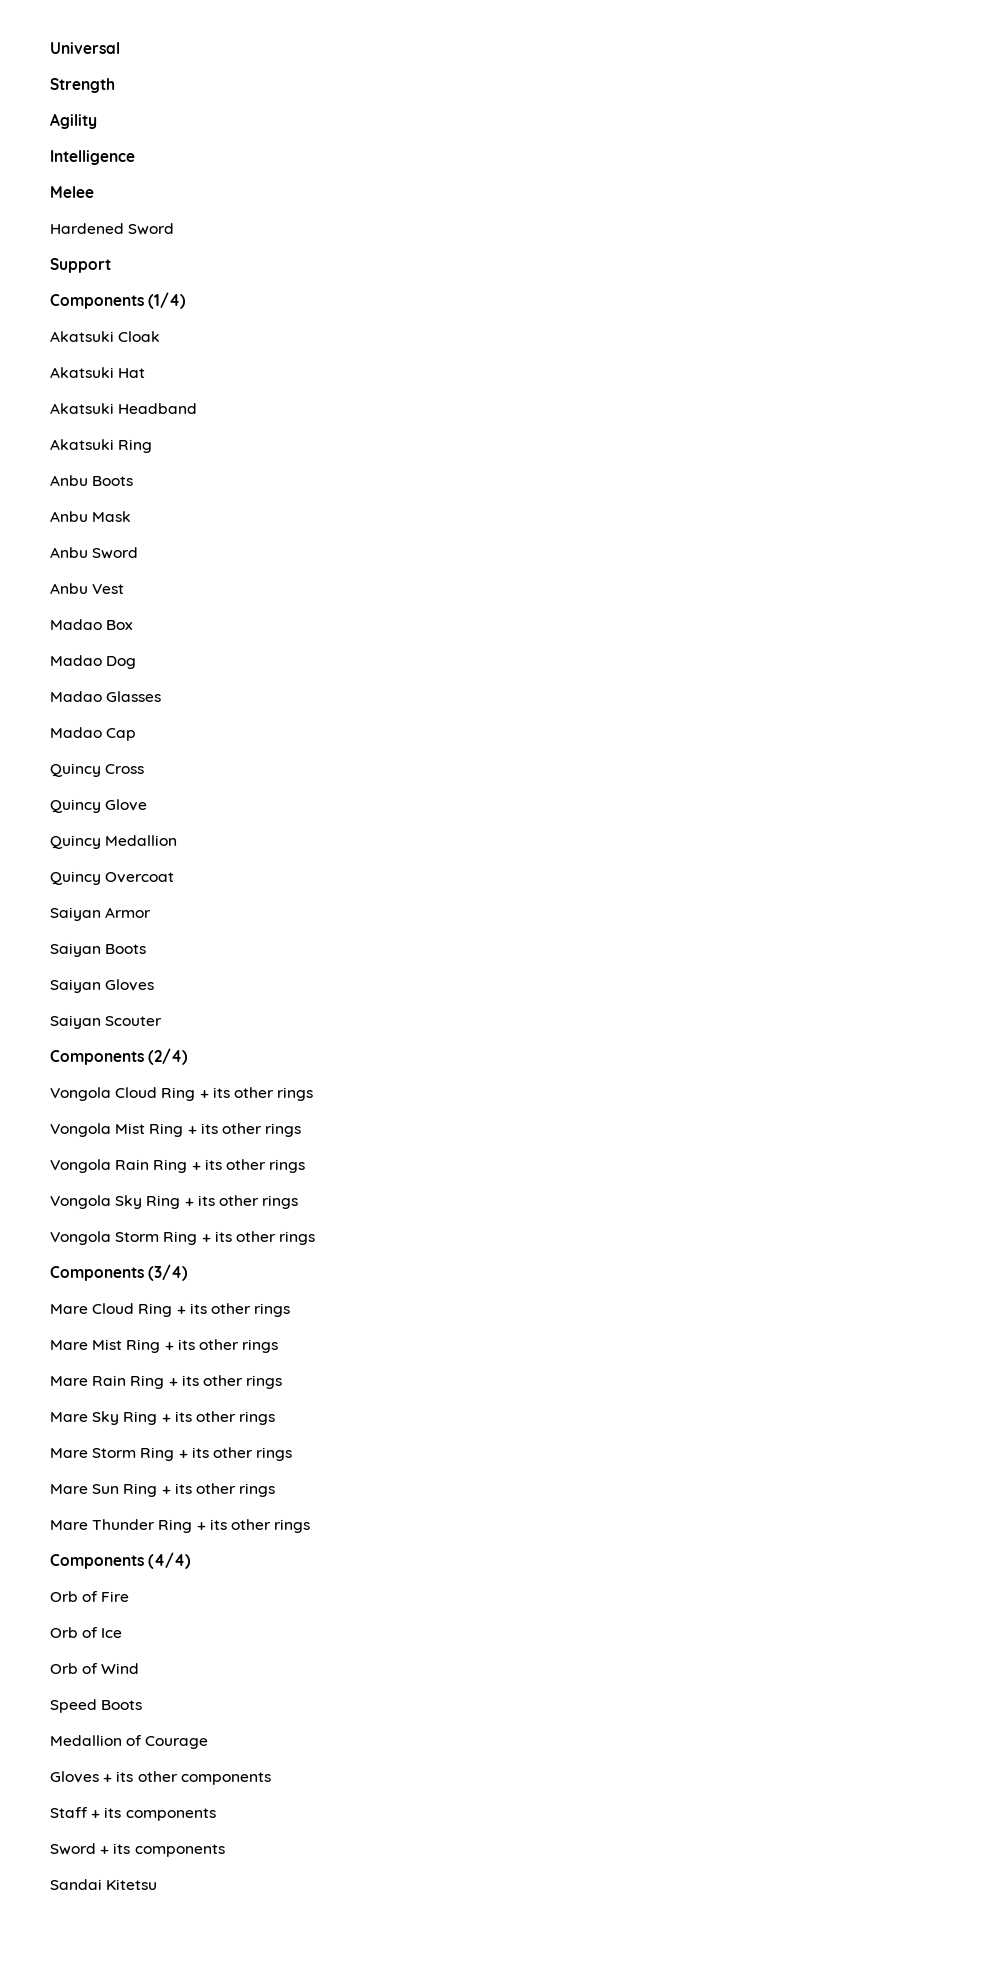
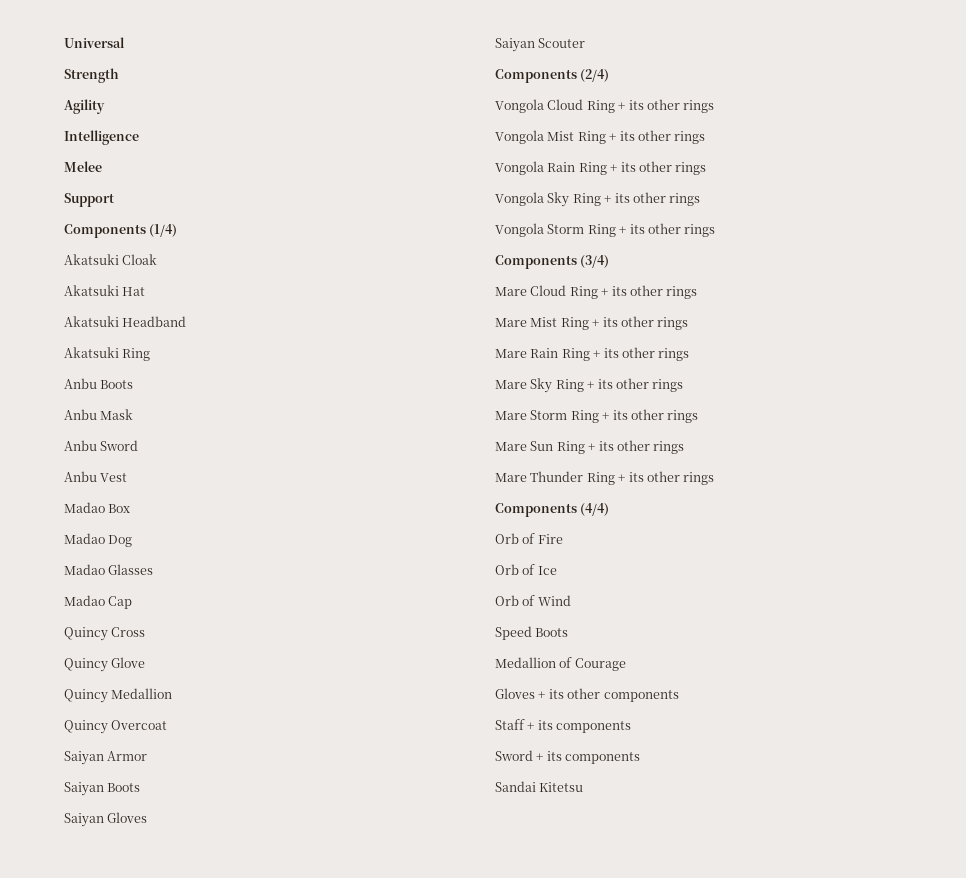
[50,223,175,235] // Hardened Sword -> (102, 166) none

